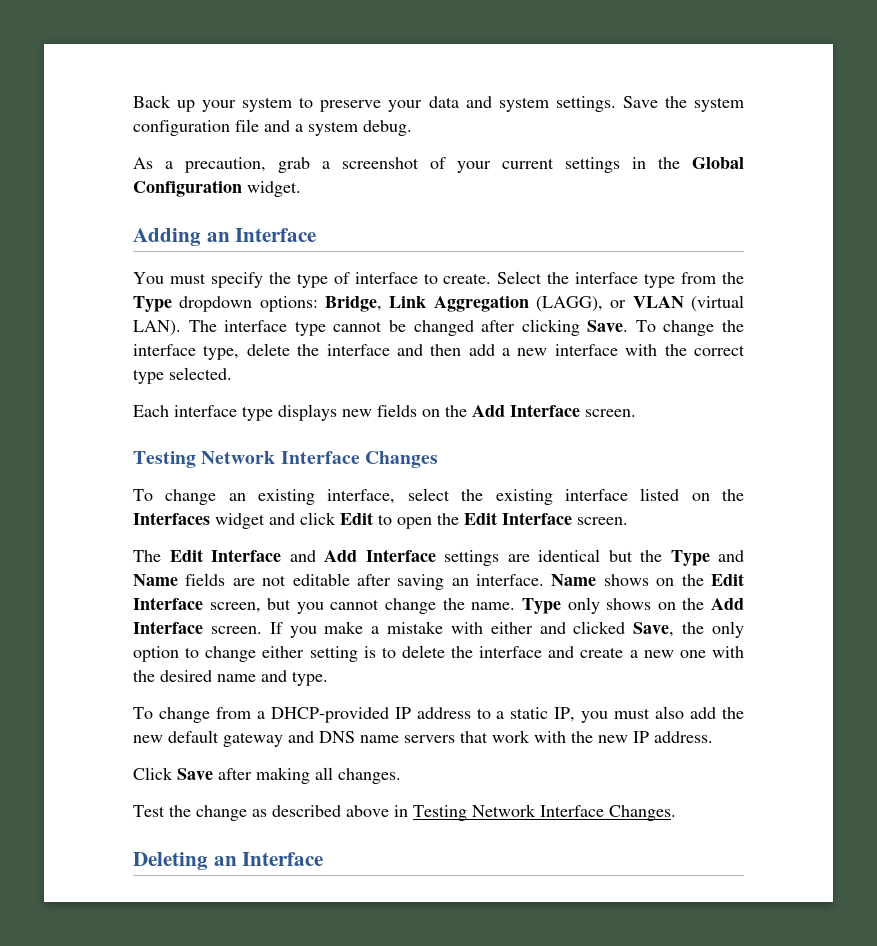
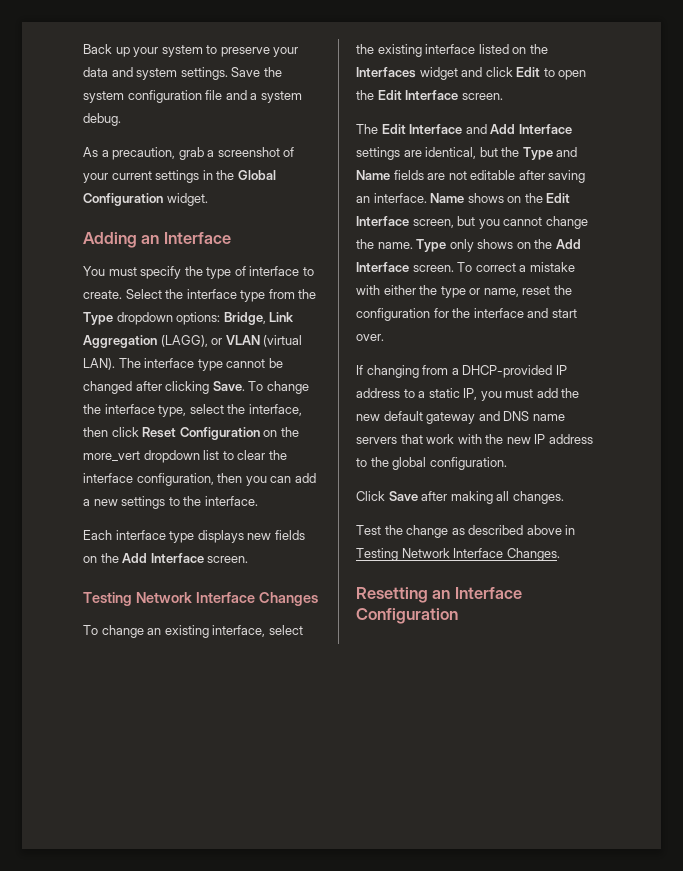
[246,343,745,356] [133,367,232,384] delete the interface and then add a new interface with the correct type selected. -> [189,404,302,416] [83,427,299,440] [83,450,287,463] [83,473,316,486] [83,496,258,509] select the interface, then click Reset Configuration on the more_vert dropdown list to clear the interface configuration, then you can add a new settings to the interface.
[538,549,600,562] identical -> [425,147,477,159] identical,
[269,621,364,638] If you make -> [457,262,516,272] To correct
[539,621,744,638] [133,645,744,662] [133,670,328,686] [133,707,210,723] and clicked Save, the only option to change either setting is to delete the interface and create a new one with the desired name and type. // To change -> [419,285,572,298] [356,308,577,321] [356,334,384,341] [356,365,419,378] the type or name, reset the configuration for the interface and start over. // If changing
[655,706,685,719] also -> (534, 393) none
[654,731,713,743] address. -> [548,434,593,444] [356,457,507,470] address to the global configuration.
[133,852,324,870] Deleting an Interface -> [356,587,522,603] [356,608,458,624] Resetting an Interface Configuration

